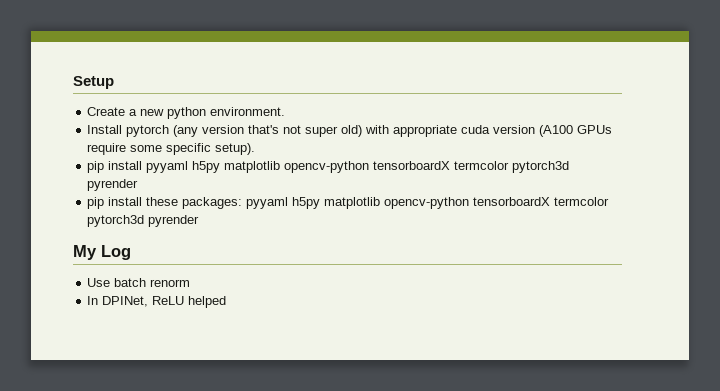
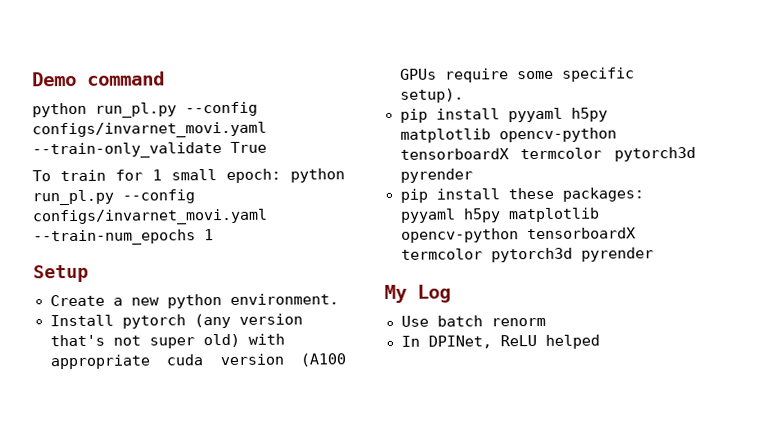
(73, 82) none -> [32,71,165,87] [32,101,258,118] [32,121,267,139] [32,141,267,159] [32,168,345,183] [32,189,195,206] [32,208,268,226] [33,229,214,246] Demo command // python run_pl.py --config configs/invarnet_movi.yaml --train-only_validate True // To train for 1 small epoch: python run_pl.py --config configs/invarnet_movi.yaml --train-num_epochs 1 //

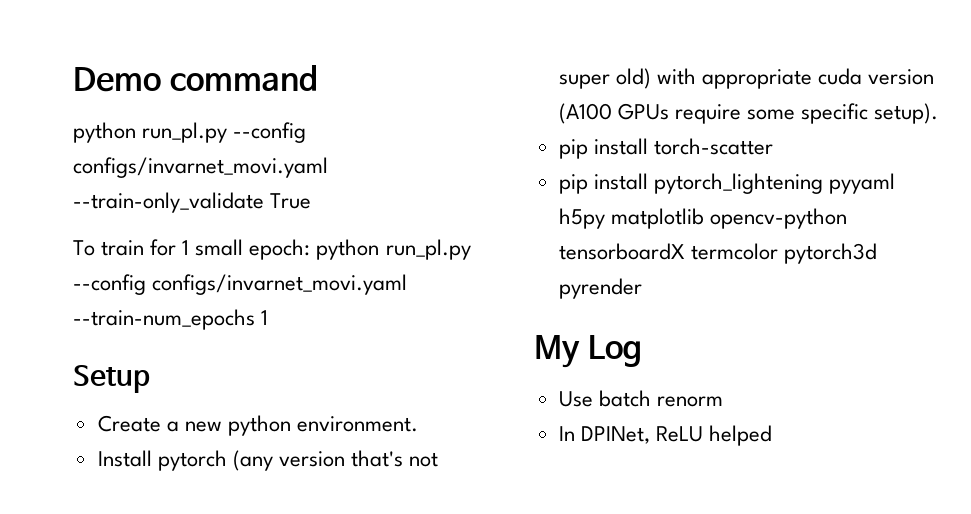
[507,107,608,123] [399,127,617,143] [399,146,696,162] [399,168,473,183] [399,187,644,203] pyyaml h5py matplotlib opencv-python tensorboardX termcolor pytorch3d pyrender // pip install these packages: -> [653,138,773,155] [558,173,823,194] torch-scatter // pip install pytorch_lightening

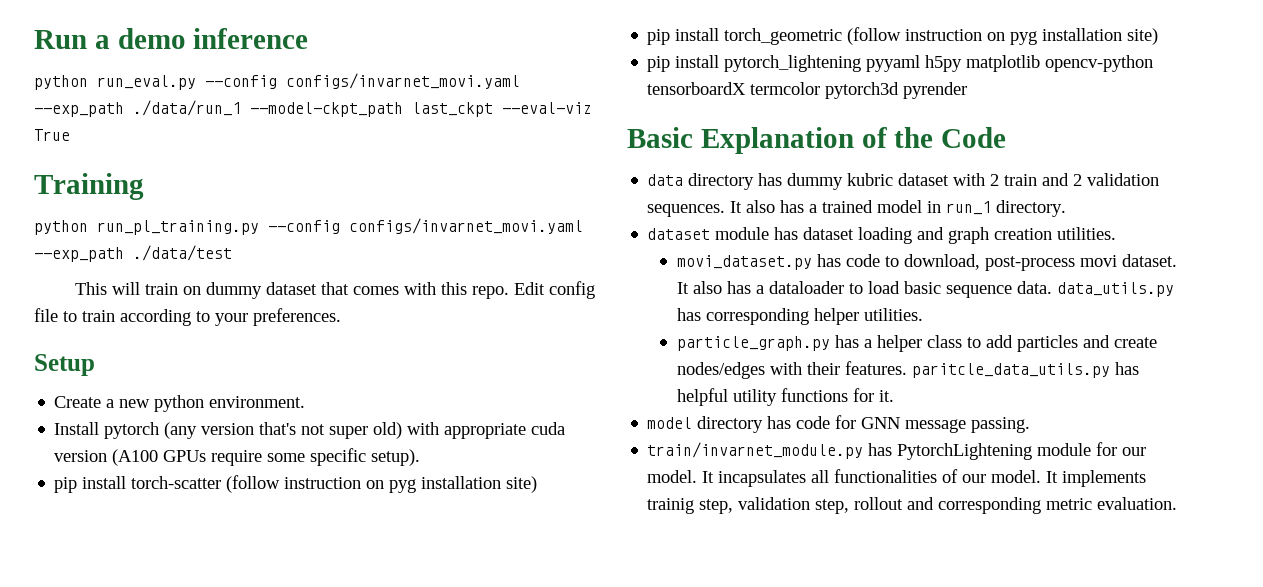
[73,65,318,92] [73,122,307,143] [73,157,328,178] [73,192,312,213] [73,239,471,260] [73,274,408,295] [73,309,269,330] Demo command // python run_pl.py --config configs/invarnet_movi.yaml --train-only_validate True // To train for 1 small epoch: python run_pl.py --config configs/invarnet_movi.yaml --train-num_epochs 1 -> [34,28,309,49] [34,73,520,90] [34,100,592,117] [34,129,70,141] [34,173,144,200] [34,218,583,235] [34,245,232,262] [74,281,595,299] [34,308,341,326] Run a demo inference // python run_eval.py --config configs/invarnet_movi.yaml --exp_path ./data/run_1 --model-ckpt_path last_ckpt --eval-viz True // Training // python run_pl_training.py --config configs/invarnet_movi.yaml --exp_path ./data/test // This will train on dummy dataset that comes with this repo. Edit config file to train according to your preferences.
(773, 146) none -> [226,475,538,493] [647,27,1159,45] (follow instruction on pyg installation site) // pip install torch_geometric (follow instruction on pyg installation site)
[534,335,642,368] [558,390,723,407] [558,425,772,446] My Log // Use batch renorm // In DPINet, ReLU helped -> [627,127,1007,154] [647,173,1160,190] [647,200,1067,217] [647,227,1117,244] [676,254,1177,271] [676,281,1174,298] [676,308,923,325] [676,335,1157,352] [676,361,1139,379] [676,388,894,406] [647,415,1031,433] [647,442,1147,460] [647,469,1147,487] [647,497,1178,514] Basic Explanation of the Code // data directory has dummy kubric dataset with 2 train and 2 validation sequences. It also has a trained model in run_1 directory. // dataset module has dataset loading and graph creation utilities. // movi_dataset.py has code to download, post-process movi dataset. It also has a dataloader to load basic sequence data. data_utils.py has corresponding helper utilities. // particle_graph.py has a helper class to add particles and create nodes/edges with their features. paritcle_data_utils.py has helpful utility functions for it. // model directory has code for GNN message passing. // train/invarnet_module.py has PytorchLightening module for our model. It incapsulates all functionalities of our model. It implements trainig step, validation step, rollout and corresponding metric evaluation.

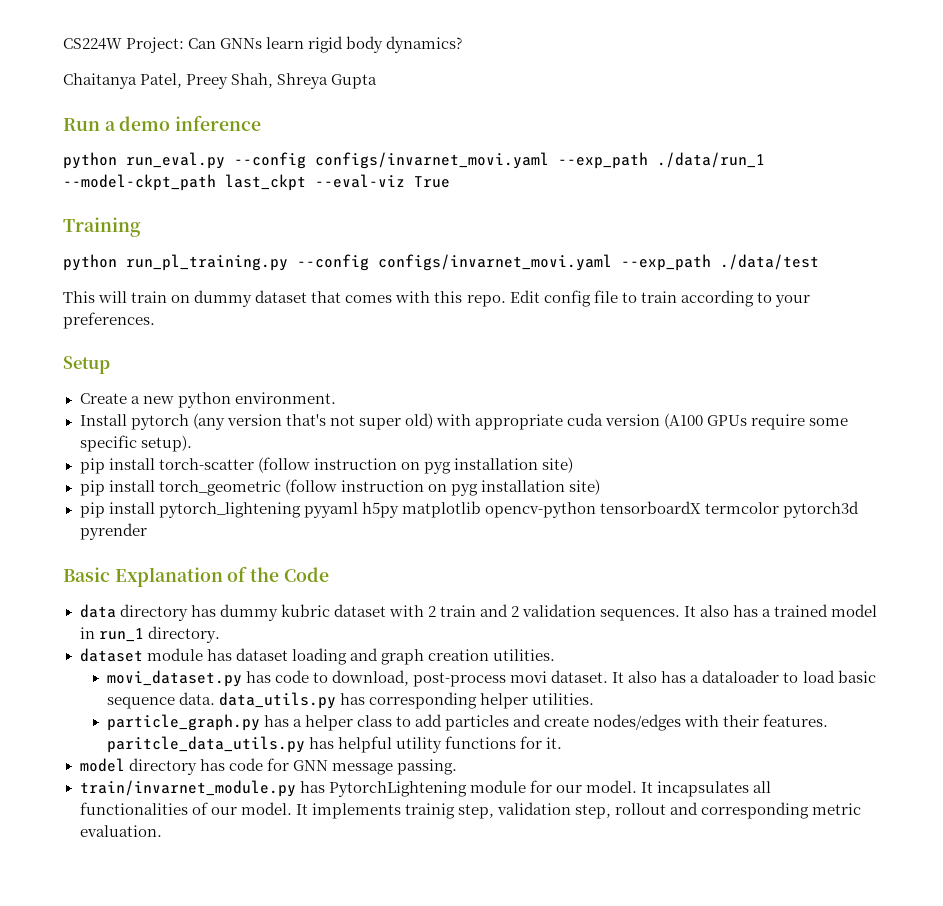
(34, 39) none -> [63,36,463,53] [63,73,378,89] CS224W Project: Can GNNs learn rigid body dynamics? // Chaitanya Patel, Preey Shah, Shreya Gupta //

